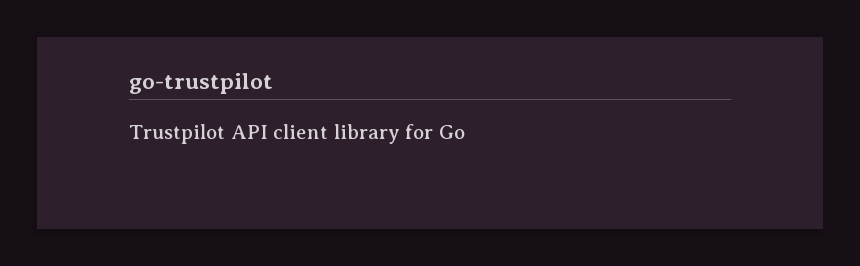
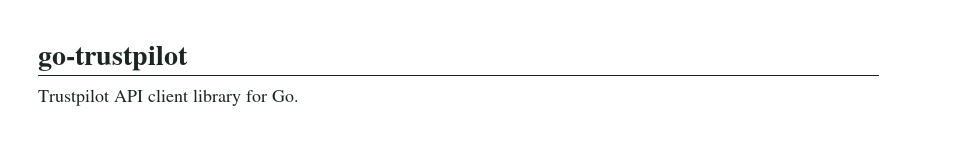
[438,125,465,139] Go -> [272,90,299,102] Go.

